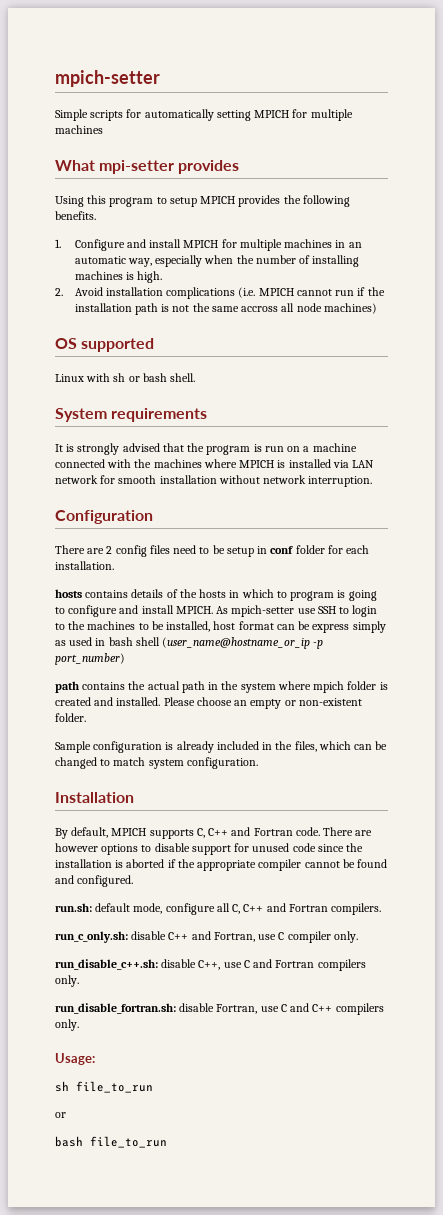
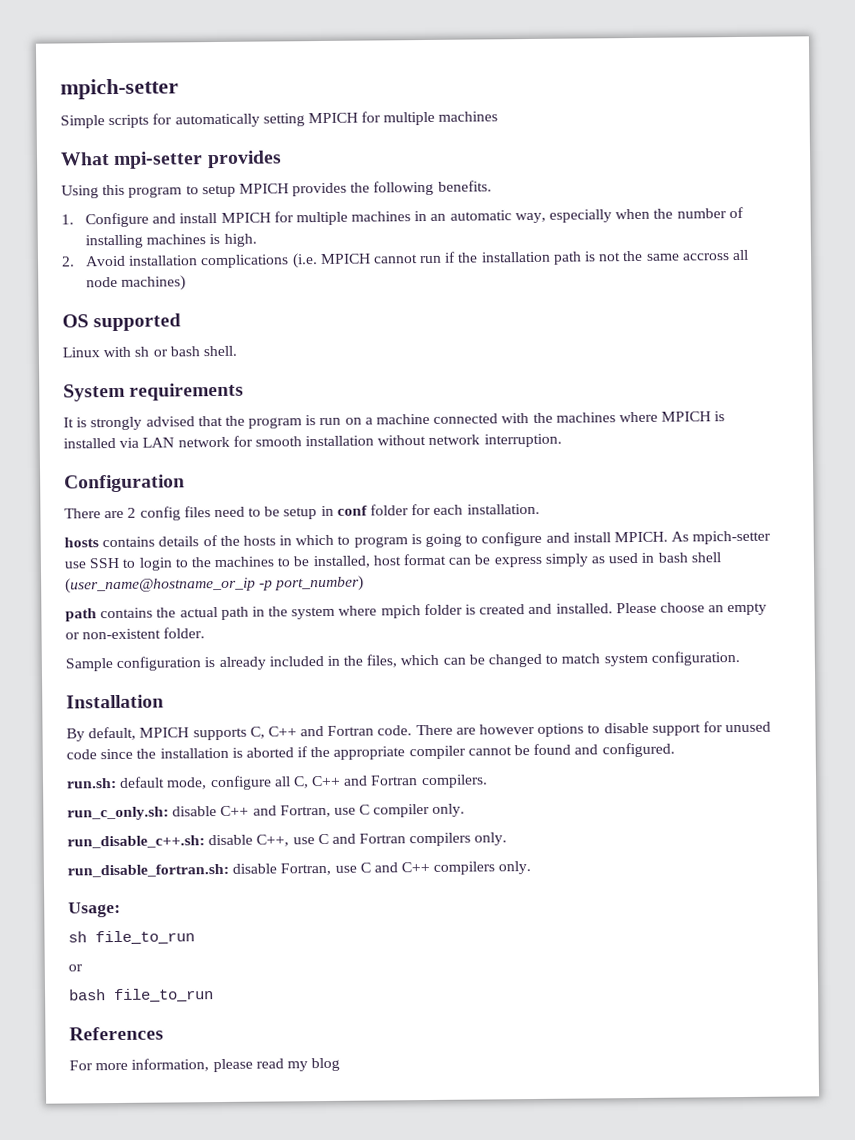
(167, 1142) none -> [69,1026,164,1041] [69,1057,341,1073] // References // For more information, please read my blog

